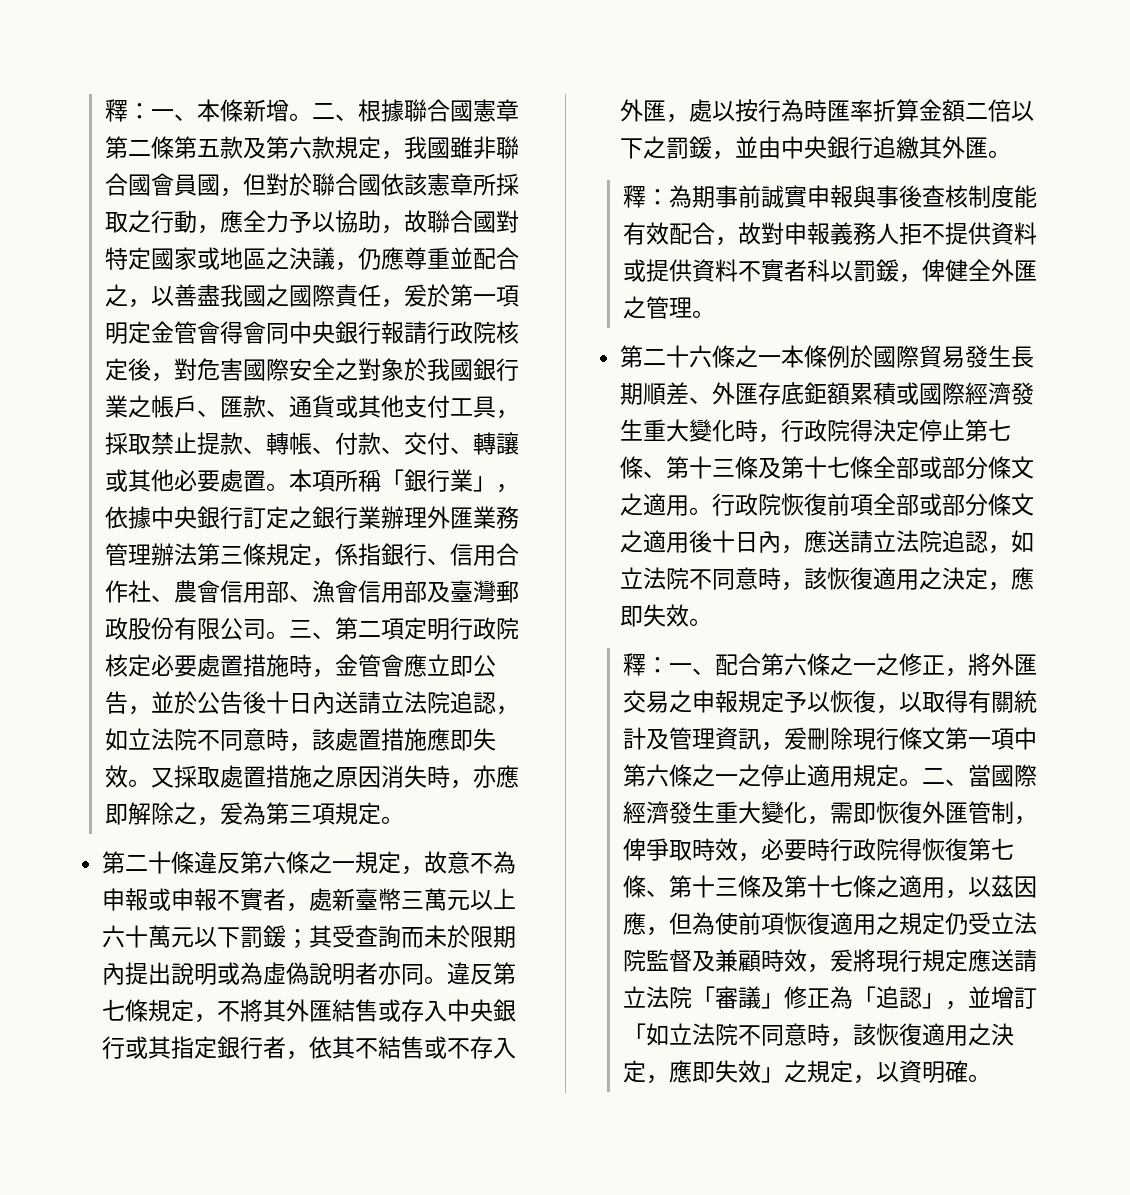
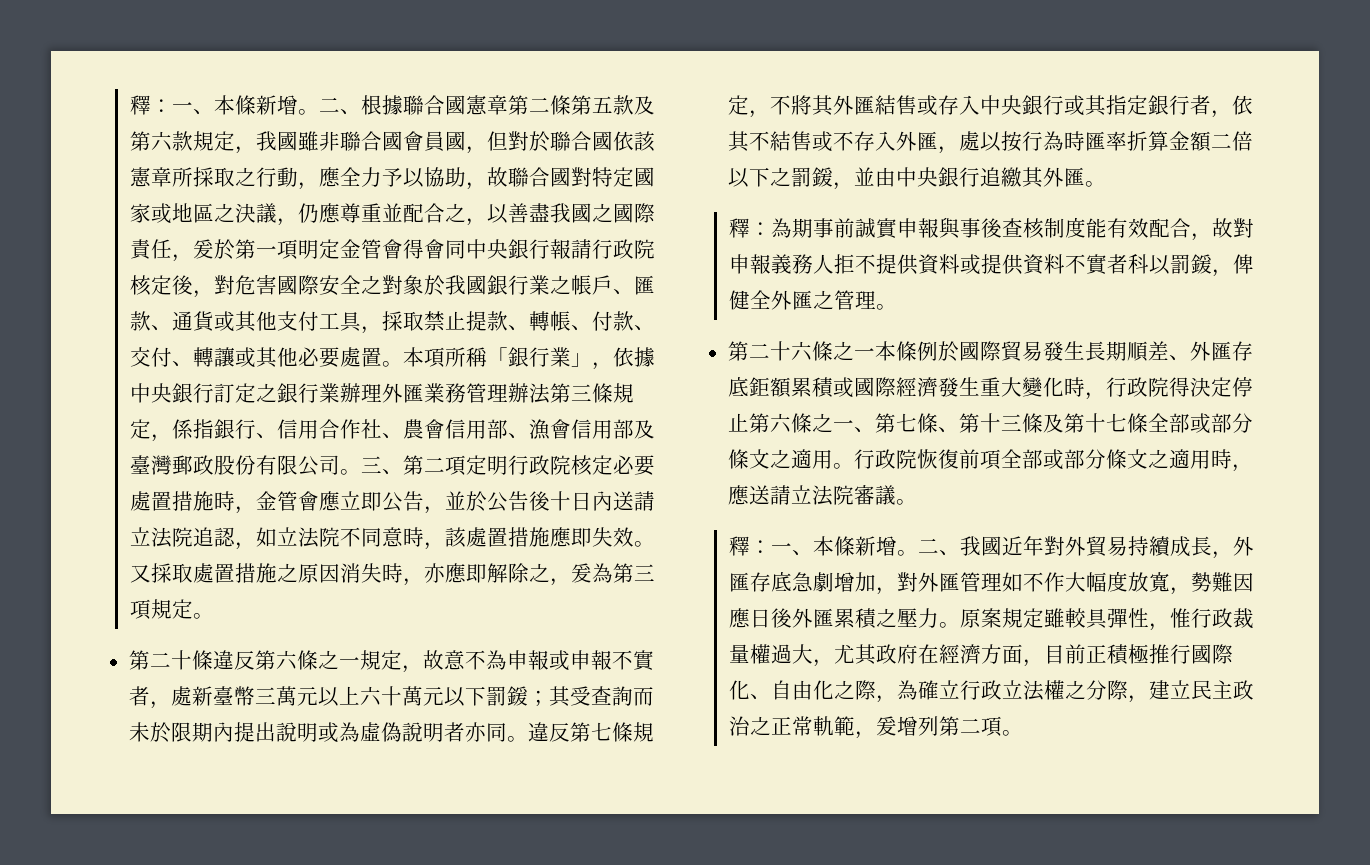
(989, 430) none -> [769,413,896,433] 六條之一、第
[689,530,782,553] 後十日內 -> [1210,449,1232,469] 時
[942,530,1035,554] [620,567,1035,591] [620,604,713,627] [622,653,1037,677] [622,690,1037,714] [622,727,1037,751] [622,764,1037,787] [622,801,1037,825] [622,838,1014,862] [622,875,1037,899] [622,912,1037,936] [622,949,1037,973] [622,986,1037,1010] [622,1023,1014,1047] [622,1060,968,1084] 追認，如立法院不同意時，該恢復適用之決定，應即失效。 // 釋：一、配合第六條之一之修正，將外匯交易之申報規定予以恢復，以取得有關統計及管理資訊，爰刪除現行條文第一項中第六條之一之停止適用規定。二、當國際經濟發生重大變化，需即恢復外匯管制，俾爭取時效，必要時行政院得恢復第七條、第十三條及第十七條之適用，以茲因應，但為使前項恢復適用之規定仍受立法院監督及兼顧時效，爰將現行規定應送請立法院「審議」修正為「追認」，並增訂「如立法院不同意時，該恢復適用之決定，應即失效」之規定，以資明確 -> [853,485,917,505] [728,536,1254,559] [728,571,1254,595] [728,608,1254,631] [728,644,1233,667] [728,680,1254,703] [728,716,1002,739] 審議。 // 釋：一、本條新增。二、我國近年對外貿易持續成長，外匯存底急劇增加，對外匯管理如不作大幅度放寬，勢難因應日後外匯累積之壓力。原案規定雖較具彈性，惟行政裁量權過大，尤其政府在經濟方面，目前正積極推行國際化、自由化之際，為確立行政立法權之分際，建立民主政治之正常軌範，爰增列第二項

